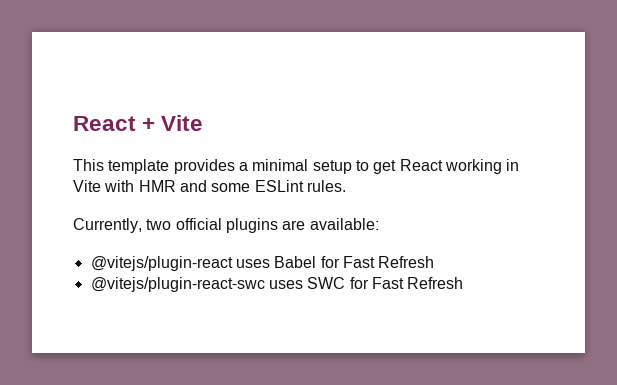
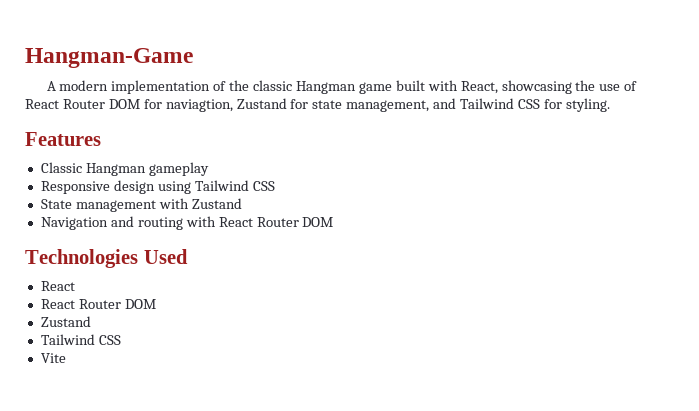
[73,115,204,131] [73,159,520,174] [73,180,346,192] [73,218,379,233] [90,256,435,271] [90,277,464,292] React + Vite // This template provides a minimal setup to get React working in Vite with HMR and some ESLint rules. // Currently, two official plugins are available: // @vitejs/plugin-react uses Babel for Fast Refresh // @vitejs/plugin-react-swc uses SWC for Fast Refresh -> [25,48,193,68] [46,80,638,94] [25,98,610,112] [25,132,101,146] [40,162,209,176] [40,180,275,194] [40,198,242,212] [40,216,334,230] [25,249,188,268] [40,281,75,291] [40,299,156,309] [40,316,91,327] [40,334,121,345] [40,353,66,363] Hangman-Game // A modern implementation of the classic Hangman game built with React, showcasing the use of React Router DOM for naviagtion, Zustand for state management, and Tailwind CSS for styling. // Features // Classic Hangman gameplay // Responsive design using Tailwind CSS // State management with Zustand // Navigation and routing with React Router DOM // Technologies Used // React // React Router DOM // Zustand // Tailwind CSS // Vite

